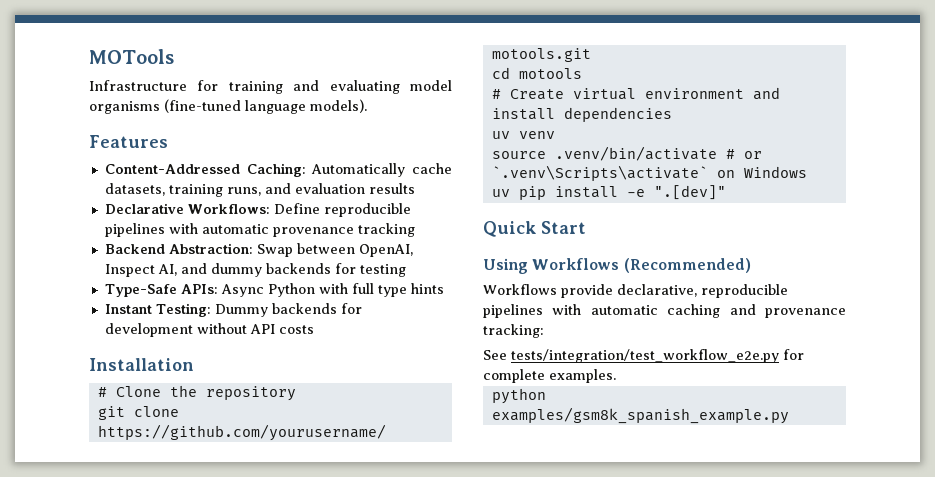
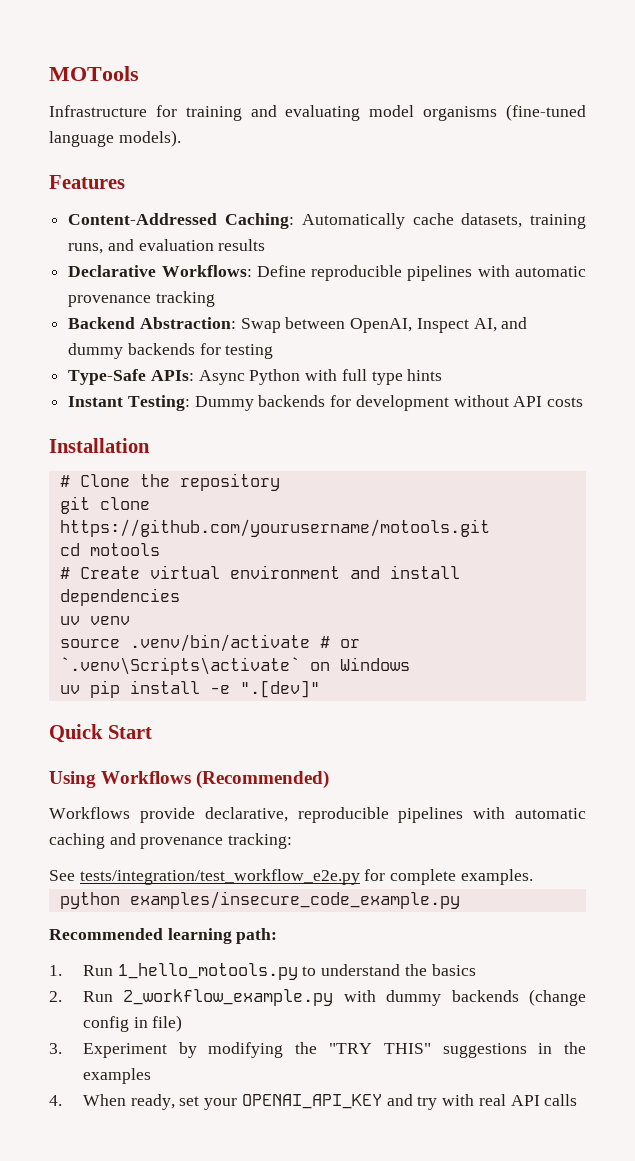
[491,407,789,424] examples/gsm8k_spanish_example.py -> [129,891,460,909] [49,928,278,944] [49,963,476,980] [49,989,586,1006] [82,1015,183,1032] [49,1042,587,1058] [82,1068,151,1084] [49,1094,578,1110] examples/insecure_code_example.py // Recommended learning path: // 1. Run 1_hello_motools.py to understand the basics // 2. Run 2_workflow_example.py with dummy backends (change config in file) // 3. Experiment by modifying the "TRY THIS" suggestions in the examples // 4. When ready, set your OPENAI_API_KEY and try with real API calls

